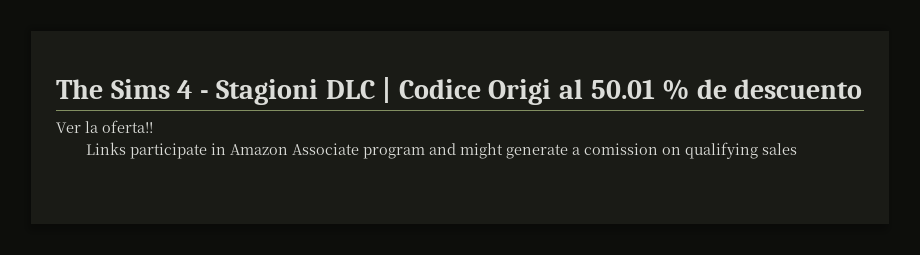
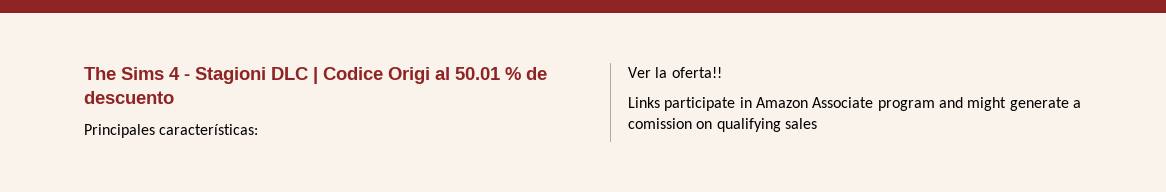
(863, 89) none -> [84,124,259,138] // Principales características:

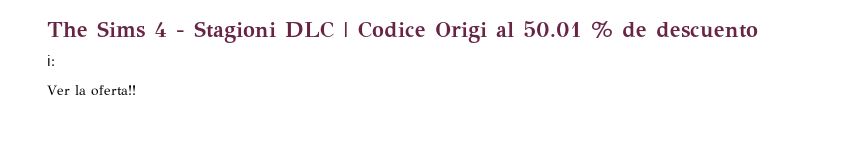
[84,124,259,138] Principales características: -> [47,55,55,66] ℹ:
[628,97,1081,111] [628,118,817,132] // Links participate in Amazon Associate program and might generate a comission on qualifying sales -> (136, 90) none

